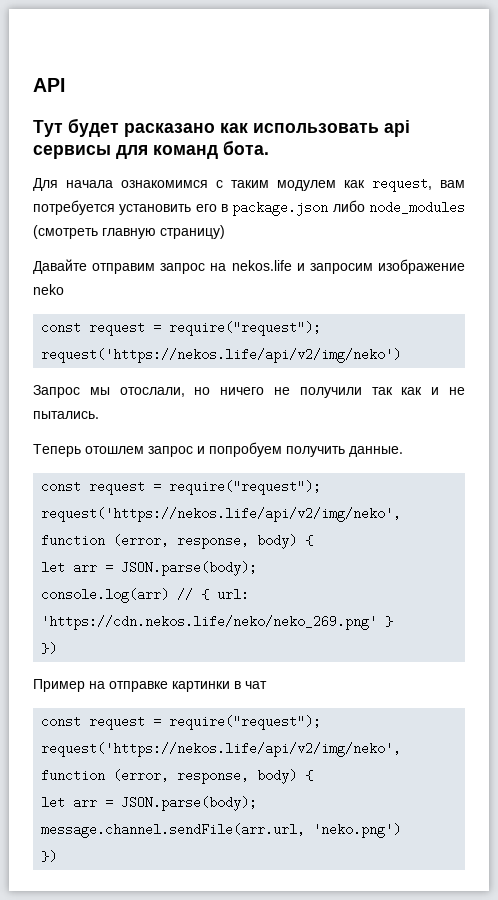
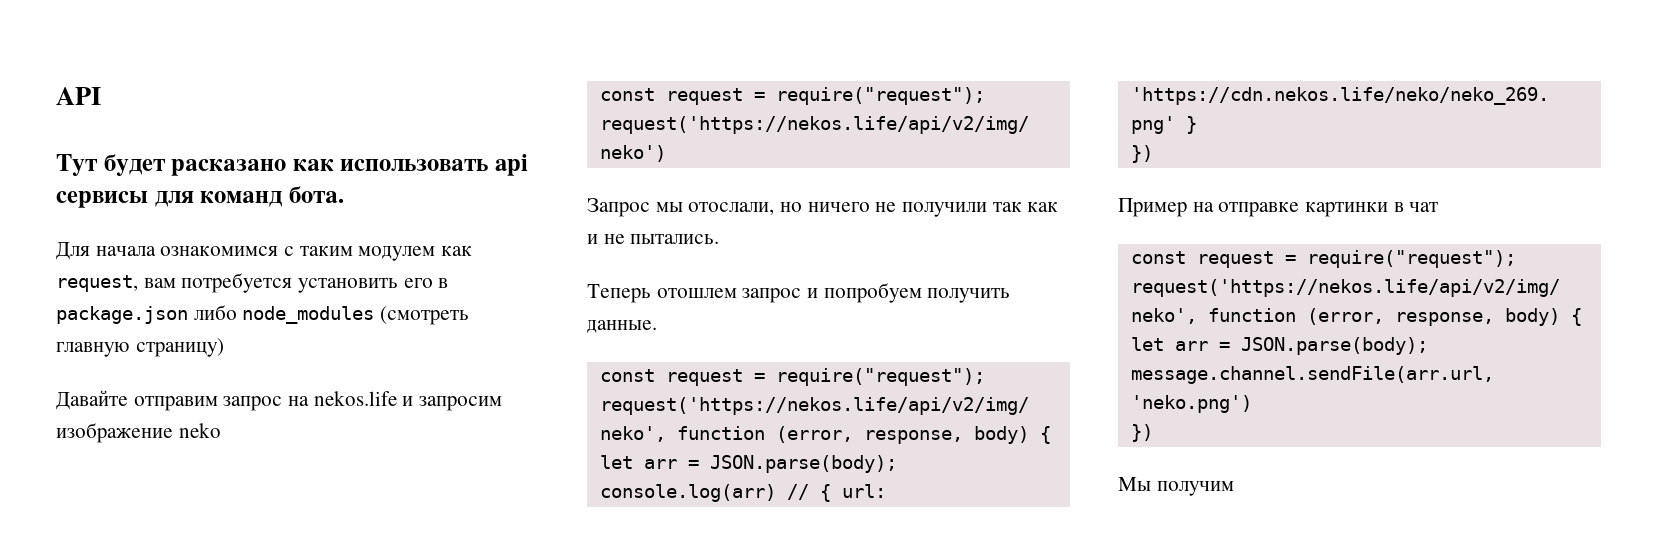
(58, 856) none -> [1118,477,1234,496] // Мы получим

